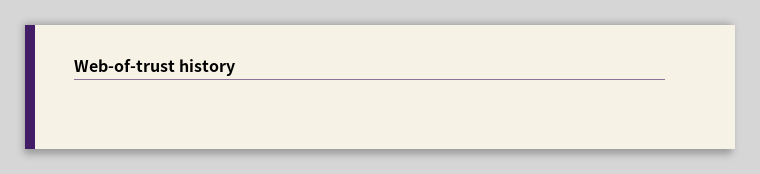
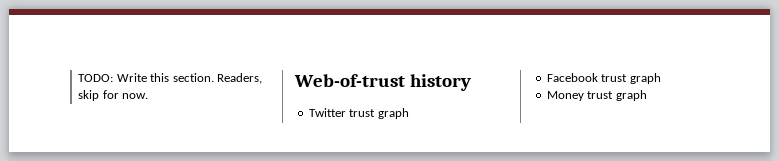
[74,59,236,76] Web-of-trust history -> [78,73,262,84] [78,90,149,101] [294,74,471,91] [308,108,409,119] [546,73,661,84] [546,90,647,101] TODO: Write this section. Readers, skip for now. // Web-of-trust history // Twitter trust graph // Facebook trust graph // Money trust graph

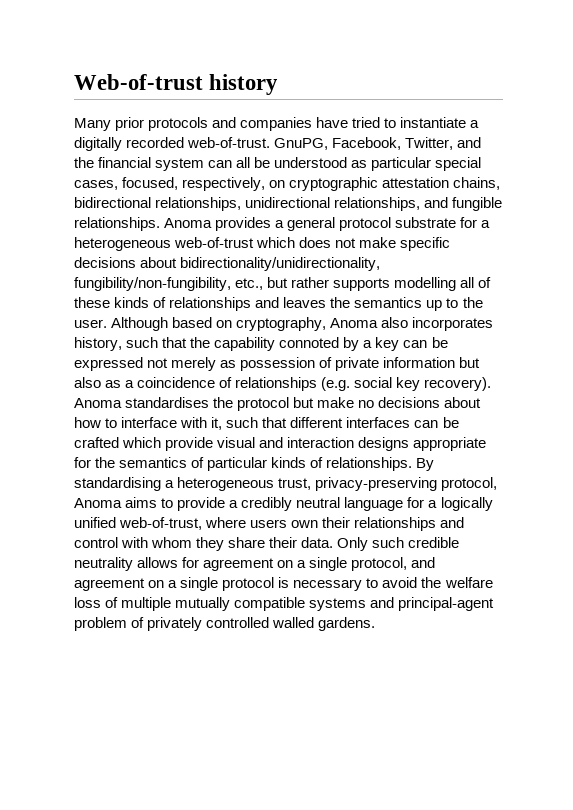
[78,73,262,84] [78,90,149,101] [294,74,471,91] [308,108,409,119] [546,73,661,84] [546,90,647,101] TODO: Write this section. Readers, skip for now. // Web-of-trust history // Twitter trust graph // Facebook trust graph // Money trust graph -> [74,74,279,95] [74,117,480,131] [74,137,482,151] [74,157,482,171] [74,177,501,191] [74,197,503,211] [74,217,491,231] [74,237,451,251] [74,257,381,271] [74,277,492,291] [74,297,483,311] [74,317,494,331] [74,337,448,351] [74,357,481,371] [74,377,492,391] [74,397,482,411] [74,417,459,430] [74,437,487,451] [74,457,435,471] [74,477,498,491] [74,497,493,511] [74,517,465,531] [74,537,460,551] [74,557,436,571] [74,577,493,591] [74,597,495,611] [74,617,376,631] Web-of-trust history // Many prior protocols and companies have tried to instantiate a digitally recorded web-of-trust. GnuPG, Facebook, Twitter, and the financial system can all be understood as particular special cases, focused, respectively, on cryptographic attestation chains, bidirectional relationships, unidirectional relationships, and fungible relationships. Anoma provides a general protocol substrate for a heterogeneous web-of-trust which does not make specific decisions about bidirectionality/unidirectionality, fungibility/non-fungibility, etc., but rather supports modelling all of these kinds of relationships and leaves the semantics up to the user. Although based on cryptography, Anoma also incorporates history, such that the capability connoted by a key can be expressed not merely as possession of private information but also as a coincidence of relationships (e.g. social key recovery). Anoma standardises the protocol but make no decisions about how to interface with it, such that different interfaces can be crafted which provide visual and interaction designs appropriate for the semantics of particular kinds of relationships. By standardising a heterogeneous trust, privacy-preserving protocol, Anoma aims to provide a credibly neutral language for a logically unified web-of-trust, where users own their relationships and control with whom they share their data. Only such credible neutrality allows for agreement on a single protocol, and agreement on a single protocol is necessary to avoid the welfare loss of multiple mutually compatible systems and principal-agent problem of privately controlled walled gardens.

